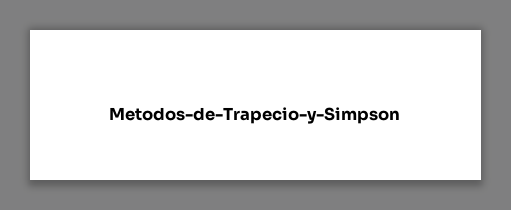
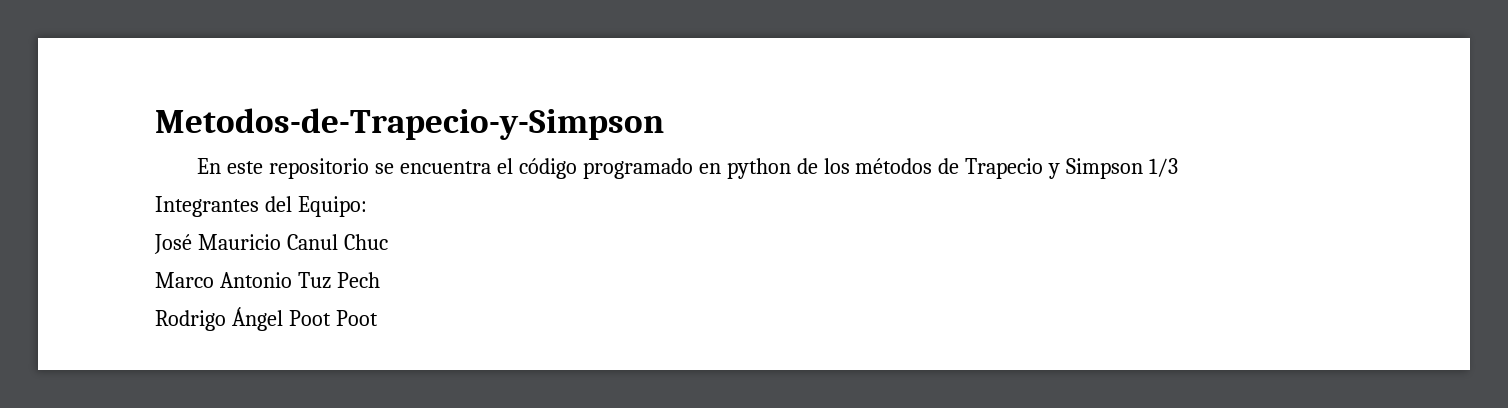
(400, 115) none -> [197,158,1179,179] [155,196,367,217] [154,234,388,254] [155,272,380,289] [155,307,378,331] // En este repositorio se encuentra el código programado en python de los métodos de Trapecio y Simpson 1/3 // Integrantes del Equipo: // José Mauricio Canul Chuc // Marco Antonio Tuz Pech // Rodrigo Ángel Poot Poot

